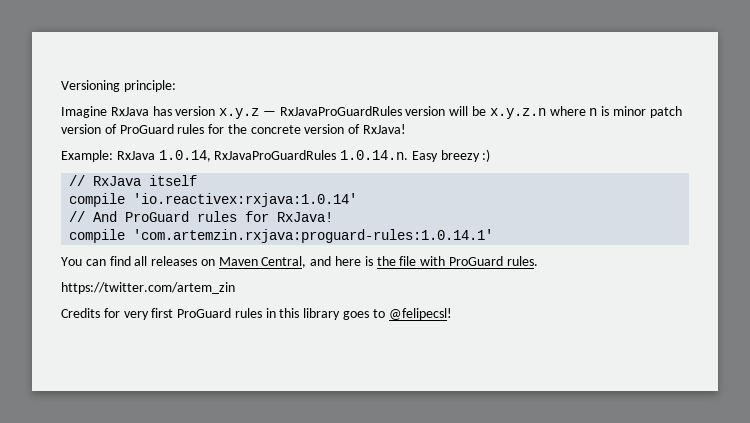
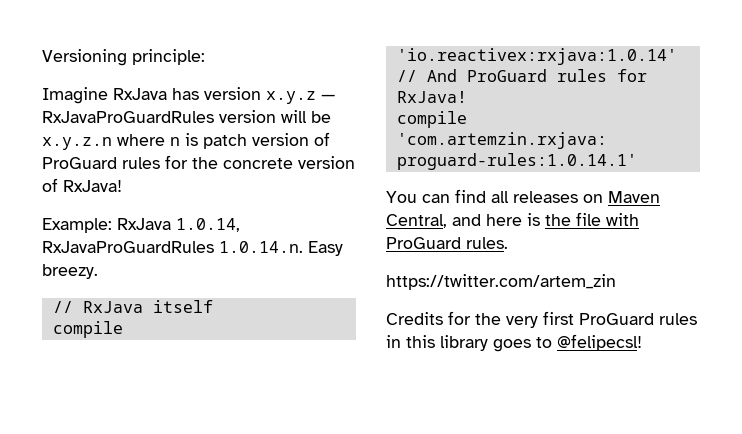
[612,106,646,116] minor -> (198, 139) none
[440,149,491,162] breezy :) -> [42,264,98,279] breezy.
(120, 313) none -> [475,313,501,325] the

